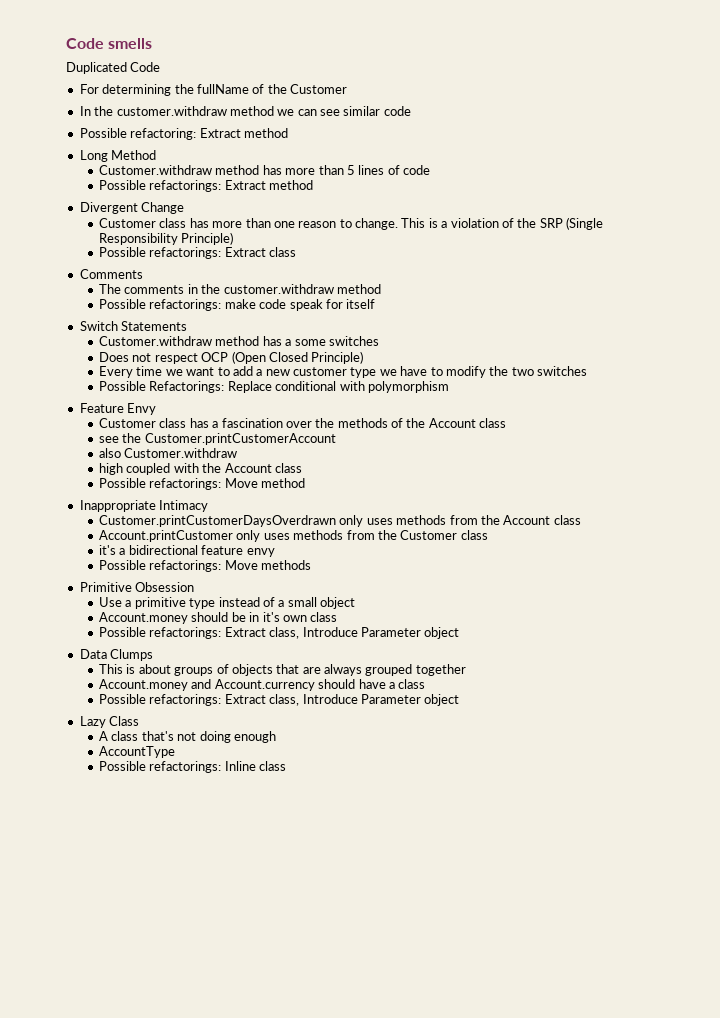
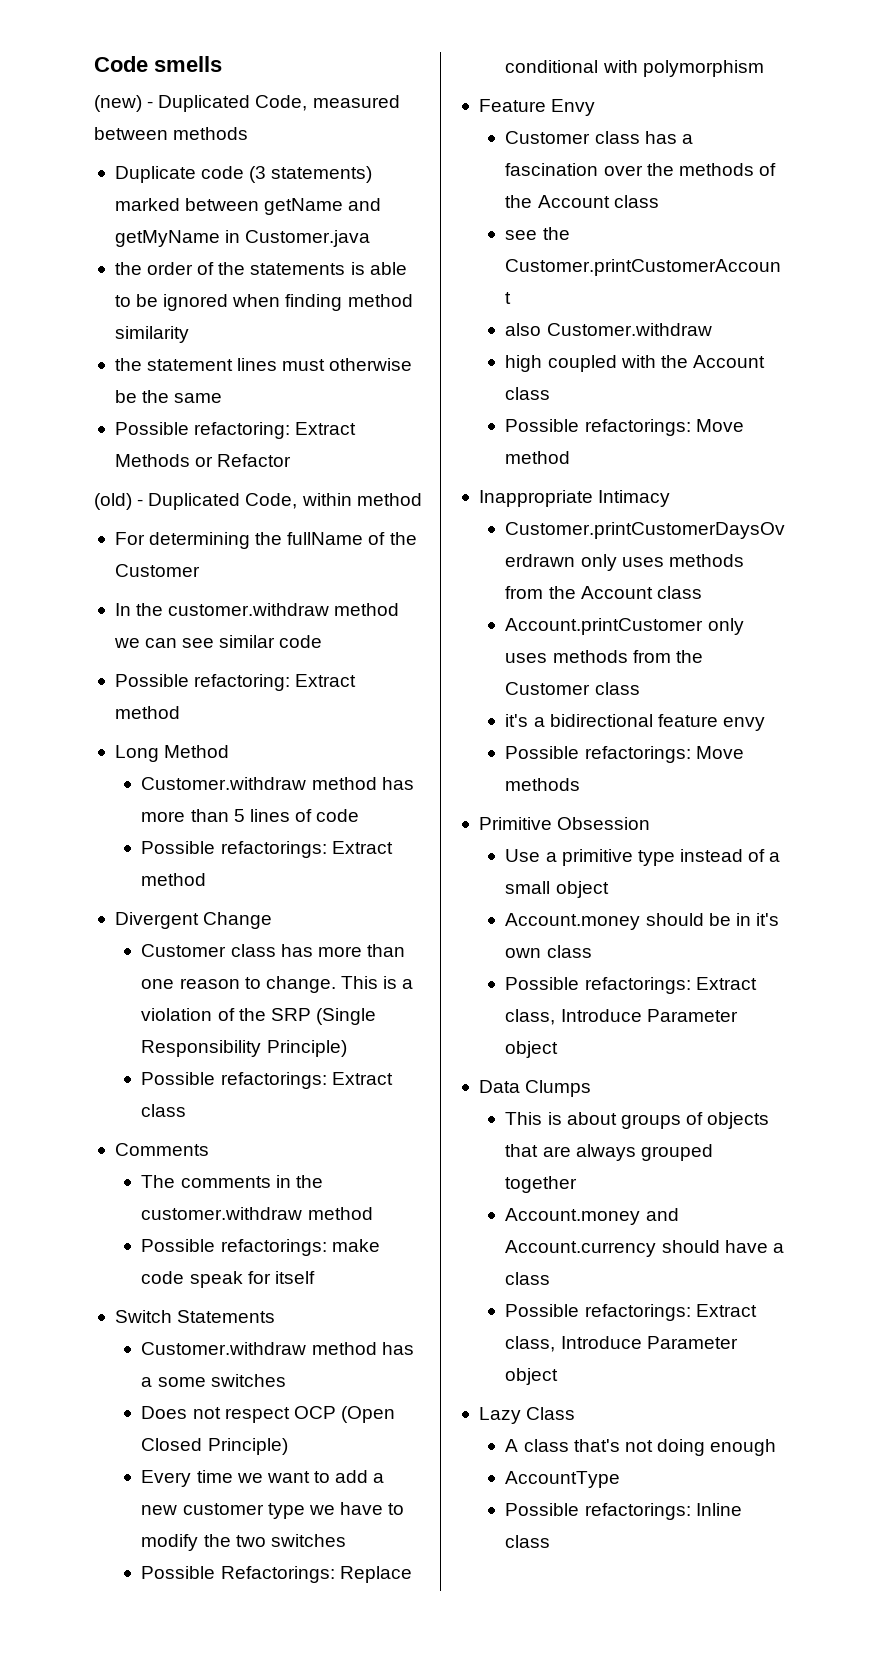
[66,62,161,74] Duplicated Code -> [94,95,400,112] [94,127,249,140] [114,166,373,183] [114,198,382,215] [114,230,371,247] [114,262,407,275] [114,294,413,311] [114,326,189,343] [114,358,413,371] [114,390,223,403] [114,422,357,439] [114,454,292,467] [94,493,422,510] (new) - Duplicated Code, measured between methods // Duplicate code (3 statements) marked between getName and getMyName in Customer.java // the order of the statements is able to be ignored when finding method similarity // the statement lines must otherwise be the same // Possible refactoring: Extract Methods or Refactor // (old) - Duplicated Code, within method

